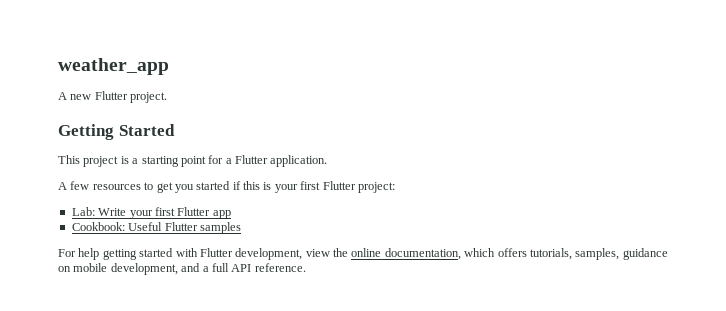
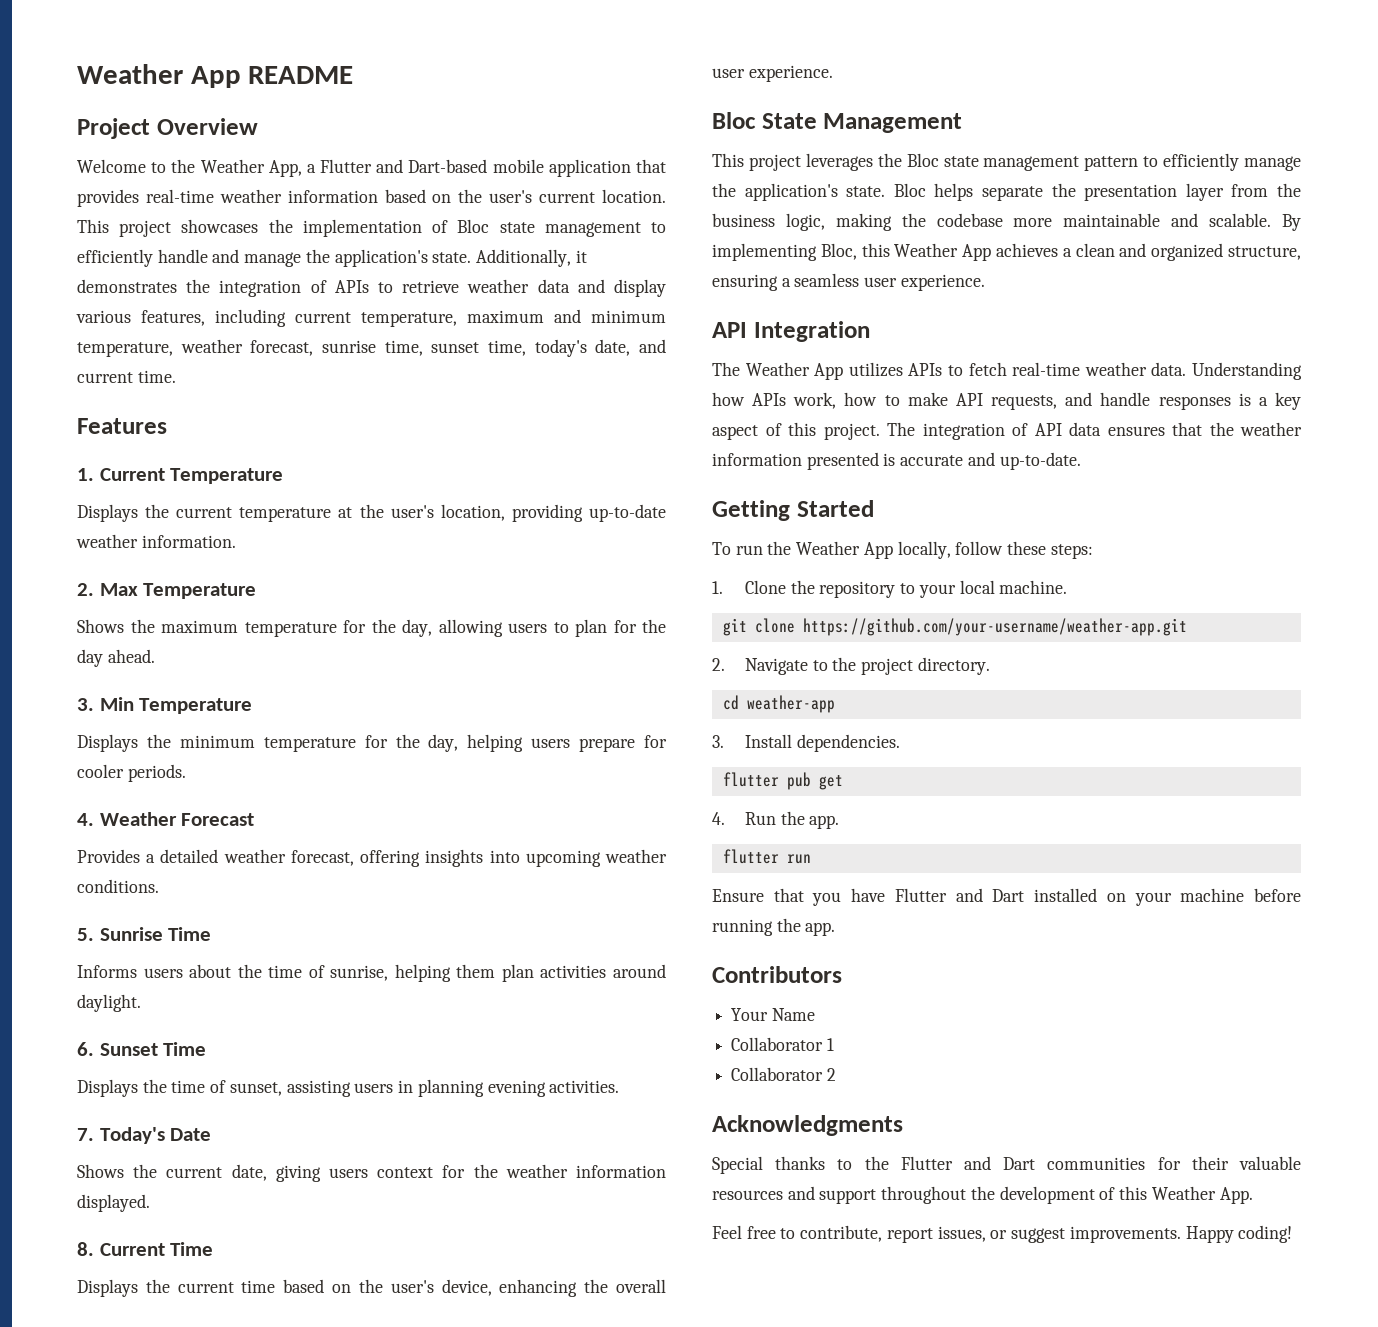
[58,58,169,75] [58,91,168,103] [58,124,175,140] [58,155,328,167] [58,181,395,193] [71,207,231,219] [71,222,241,234] [58,248,668,260] [58,263,306,275] weather_app // A new Flutter project. // Getting Started // This project is a starting point for a Flutter application. // A few resources to get you started if this is your first Flutter project: // Lab: Write your first Flutter app // Cookbook: Useful Flutter samples // For help getting started with Flutter development, view the online documentation, which offers tutorials, samples, guidance on mobile development, and a full API reference. -> [77,64,354,88] [77,118,258,139] [77,159,666,177] [77,189,667,207] [77,219,666,237] [77,249,587,267] [77,279,666,297] [76,309,666,327] [77,339,666,357] [77,370,176,383] [77,418,167,434] [77,468,284,484] [77,504,666,522] [76,534,236,548] [77,583,257,599] [77,619,666,637] [77,649,155,667] [77,697,253,714] [77,734,667,752] [77,764,186,782] [77,812,255,826] [77,849,667,867] [77,879,159,893] [77,927,212,941] [77,964,666,982] [77,994,141,1012] [77,1042,207,1056] [77,1079,620,1097] [77,1127,212,1144] [77,1164,666,1182] [77,1194,150,1212] [77,1242,214,1256] [77,1279,666,1297] [712,65,833,82] [712,112,963,133] [712,153,1301,171] [712,183,1301,201] [712,213,1301,231] [712,243,1301,261] [712,273,985,291] [712,321,870,342] [712,362,1302,380] [712,392,1301,410] [712,422,1302,440] [712,452,1081,470] [712,500,874,521] [712,541,1093,559] [712,580,1068,598] [722,618,1187,636] [712,657,990,675] [722,695,835,713] [712,734,900,752] [722,772,843,790] [712,811,840,829] [722,849,811,864] [712,888,1301,906] [712,918,836,936] [712,966,842,983] [731,1008,815,1021] [731,1037,834,1051] [731,1067,836,1081] [712,1115,903,1136] [712,1156,1301,1174] [712,1186,1253,1204] [712,1225,1293,1243] Weather App README // Project Overview // Welcome to the Weather App, a Flutter and Dart-based mobile application that provides real-time weather information based on the user's current location. This project showcases the implementation of Bloc state management to efficiently handle and manage the application's state. Additionally, it demonstrates the integration of APIs to retrieve weather data and display various features, including current temperature, maximum and minimum temperature, weather forecast, sunrise time, sunset time, today's date, and current time. // Features // 1. Current Temperature // Displays the current temperature at the user's location, providing up-to-date weather information. // 2. Max Temperature // Shows the maximum temperature for the day, allowing users to plan for the day ahead. // 3. Min Temperature // Displays the minimum temperature for the day, helping users prepare for cooler periods. // 4. Weather Forecast // Provides a detailed weather forecast, offering insights into upcoming weather conditions. // 5. Sunrise Time // Informs users about the time of sunrise, helping them plan activities around daylight. // 6. Sunset Time // Displays the time of sunset, assisting users in planning evening activities. // 7. Today's Date // Shows the current date, giving users context for the weather information displayed. // 8. Current Time // Displays the current time based on the user's device, enhancing the overall user experience. // Bloc State Management // This project leverages the Bloc state management pattern to efficiently manage the application's state. Bloc helps separate the presentation layer from the business logic, making the codebase more maintainable and scalable. By implementing Bloc, this Weather App achieves a clean and organized structure, ensuring a seamless user experience. // API Integration // The Weather App utilizes APIs to fetch real-time weather data. Understanding how APIs work, how to make API requests, and handle responses is a key aspect of this project. The integration of API data ensures that the weather information presented is accurate and up-to-date. // Getting Started // To run the Weather App locally, follow these steps: // 1. Clone the repository to your local machine. // git clone https://github.com/your-username/weather-app.git // 2. Navigate to the project directory. // cd weather-app // 3. Install dependencies. // flutter pub get // 4. Run the app. // flutter run // Ensure that you have Flutter and Dart installed on your machine before running the app. // Contributors // Your Name // Collaborator 1 // Collaborator 2 // Acknowledgments // Special thanks to the Flutter and Dart communities for their valuable resources and support throughout the development of this Weather App. // Feel free to contribute, report issues, or suggest improvements. Happy coding!

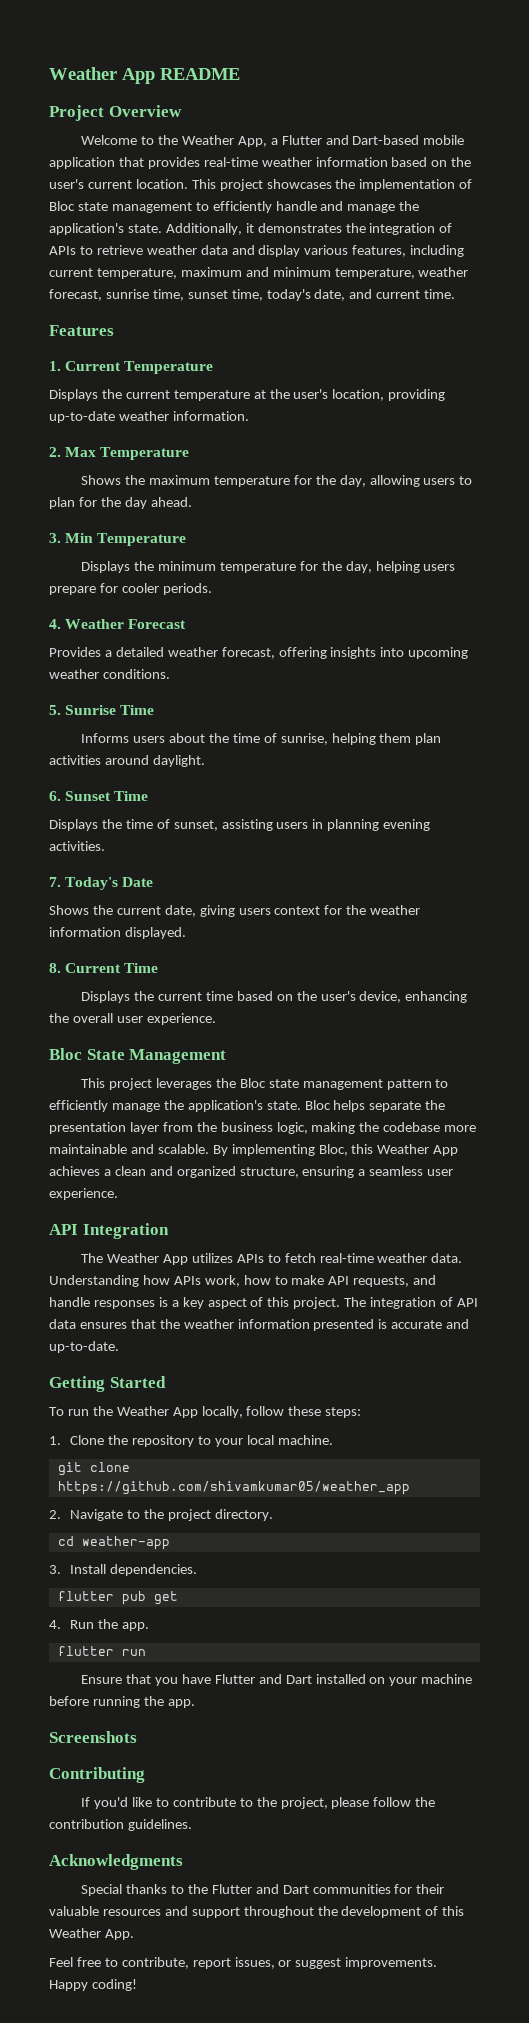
[802,618,1187,636] https://github.com/your-username/weather-app.git -> [57,1481,410,1495] https://github.com/shivamkumar05/weather_app
[712,966,842,983] [731,1008,815,1021] [731,1037,834,1051] [731,1067,836,1081] Contributors // Your Name // Collaborator 1 // Collaborator 2 -> [49,1731,137,1743] [49,1767,145,1783] [81,1797,436,1809] [49,1819,192,1831] Screenshots // Contributing // If you'd like to contribute to the project, please follow the contribution guidelines.

